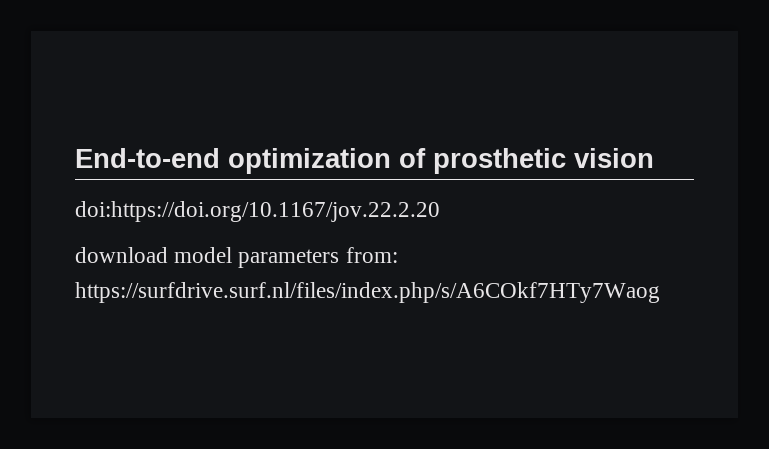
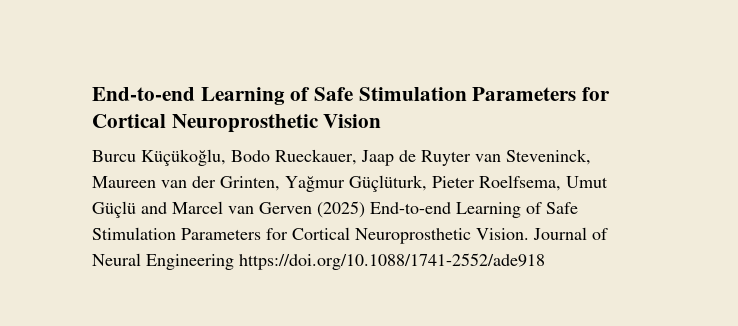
[75,148,654,174] [75,201,440,222] [75,247,398,268] [75,282,660,303] End-to-end optimization of prosthetic vision // doi:https://doi.org/10.1167/jov.22.2.20 // download model parameters from: https://surfdrive.surf.nl/files/index.php/s/A6COkf7HTy7Waog -> [92,87,611,105] [92,114,382,133] [92,149,591,166] [92,175,608,192] [92,201,578,218] [92,227,608,244] [92,253,545,270] End-to-end Learning of Safe Stimulation Parameters for Cortical Neuroprosthetic Vision // Burcu Küçükoğlu, Bodo Rueckauer, Jaap de Ruyter van Steveninck, Maureen van der Grinten, Yağmur Güçlüturk, Pieter Roelfsema, Umut Güçlü and Marcel van Gerven (2025) End-to-end Learning of Safe Stimulation Parameters for Cortical Neuroprosthetic Vision. Journal of Neural Engineering https://doi.org/10.1088/1741-2552/ade918

